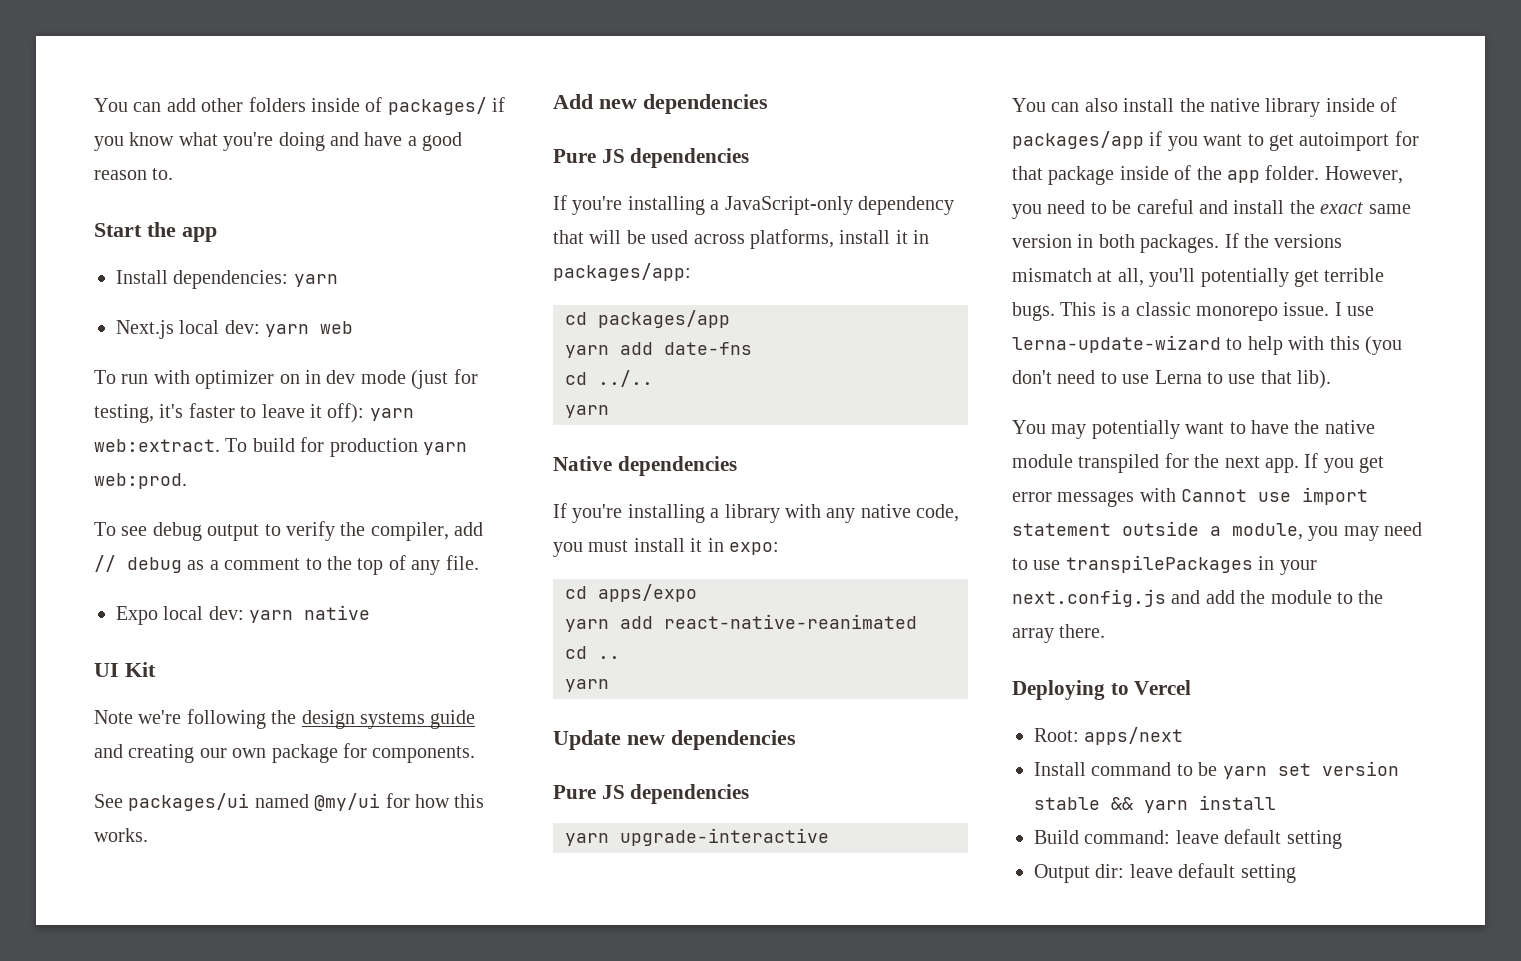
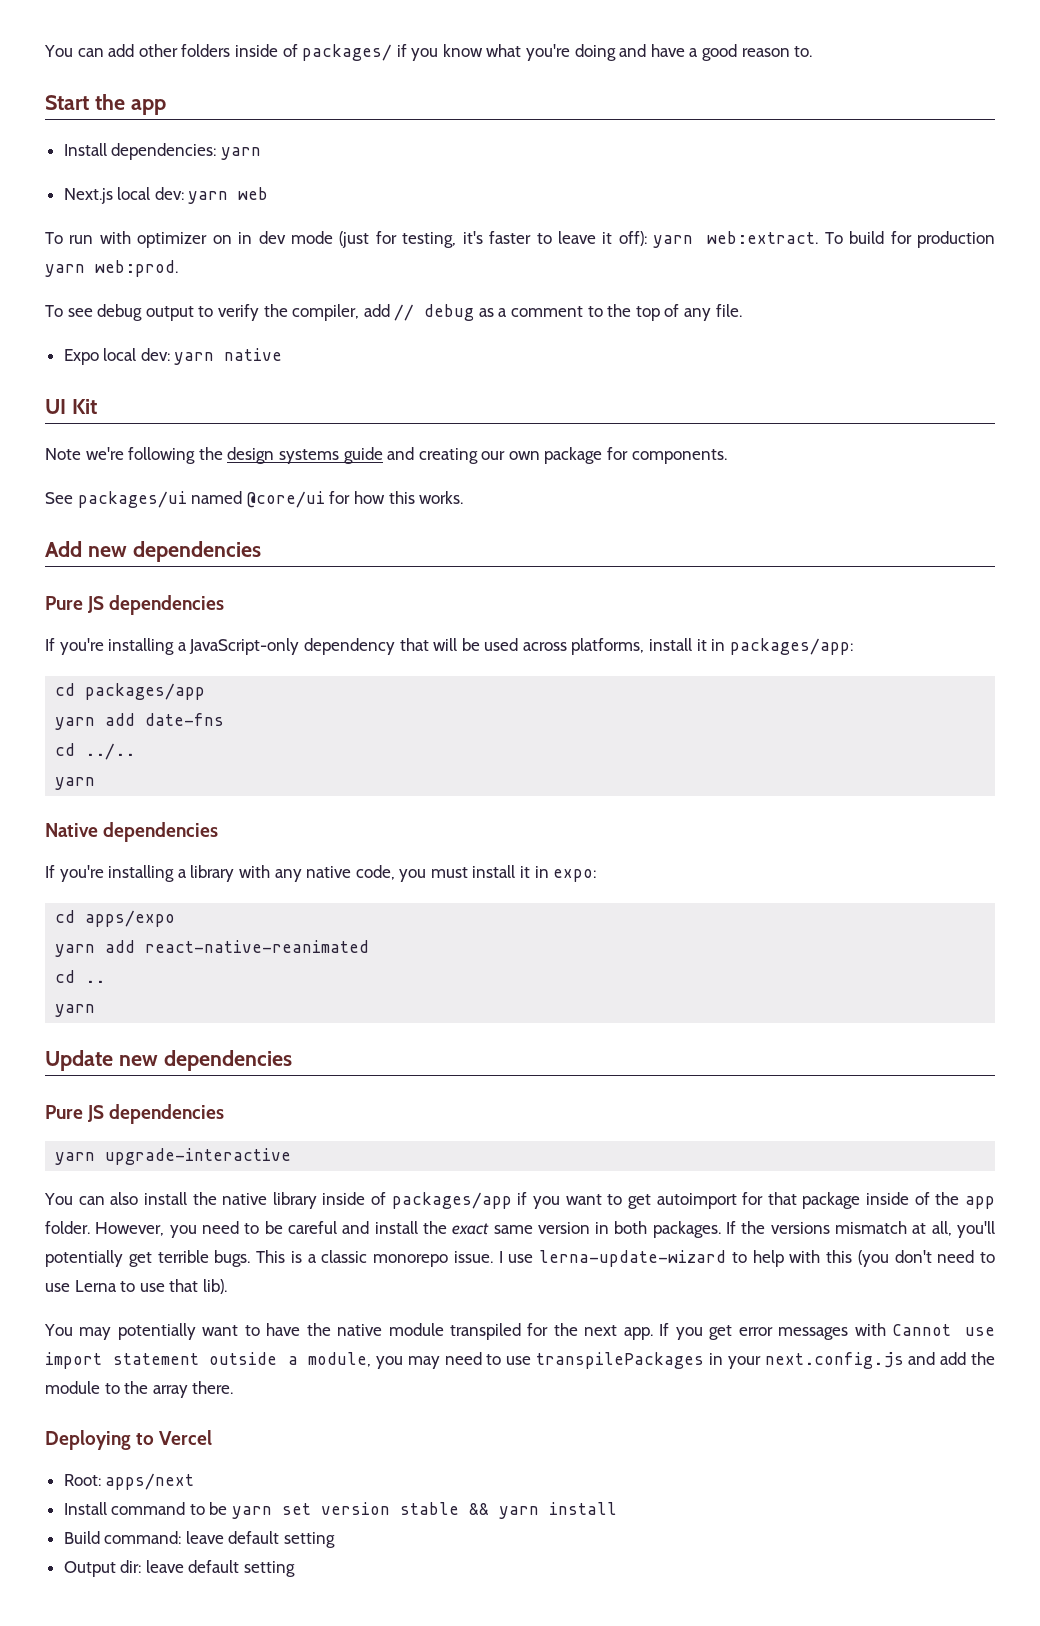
[314,793,381,811] @my/ui -> [246,491,325,508] @core/ui

